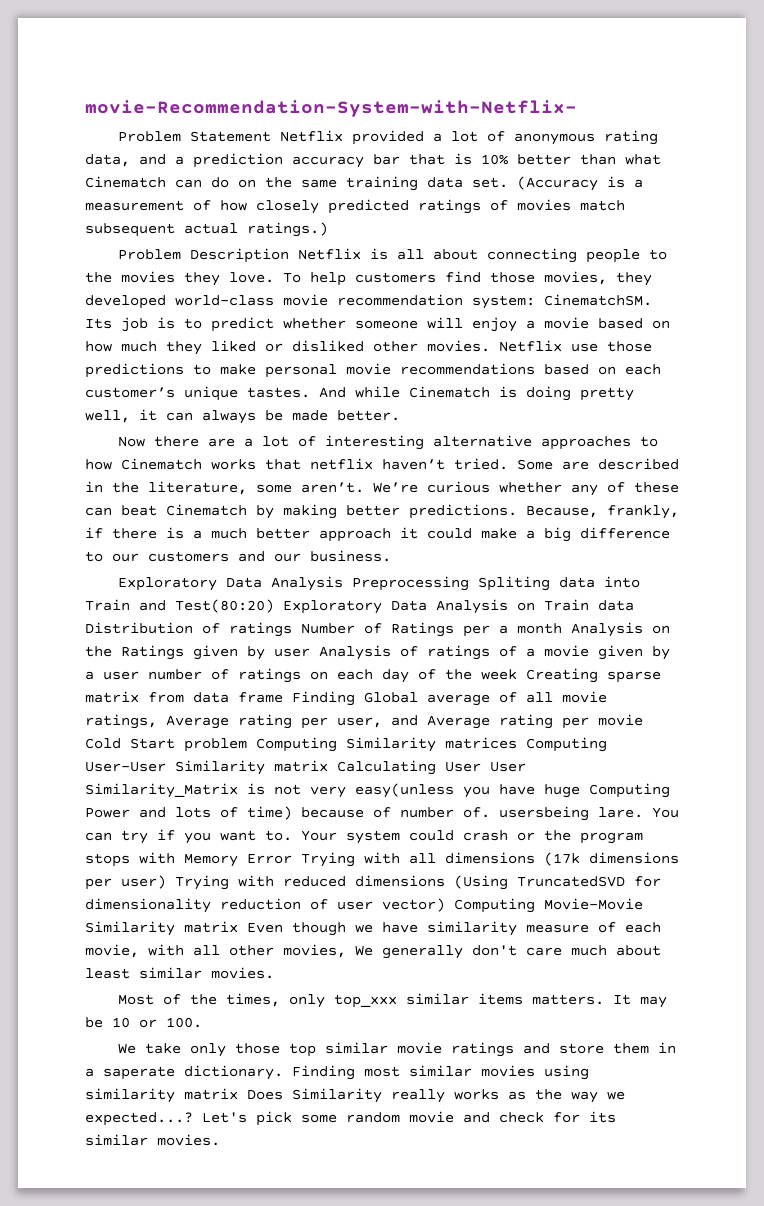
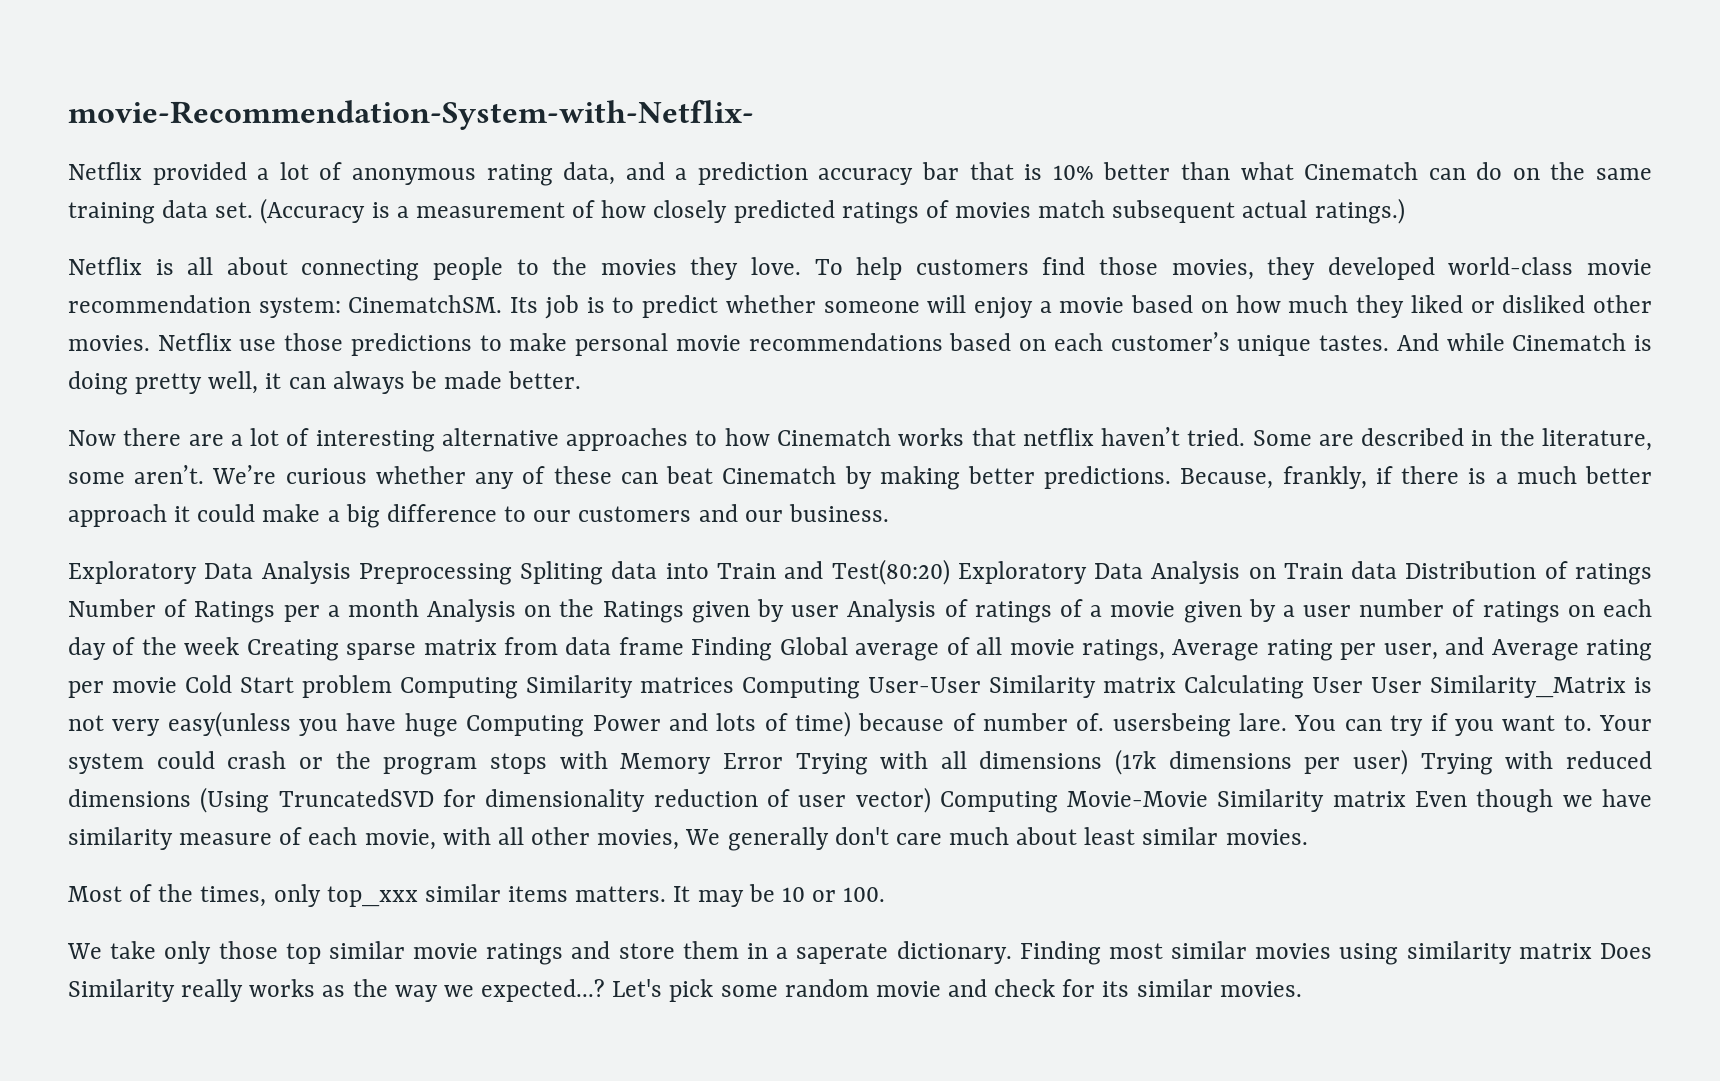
[117,131,271,142] Problem Statement -> (754, 115) none
[117,248,289,263] Problem Description -> (1405, 211) none

